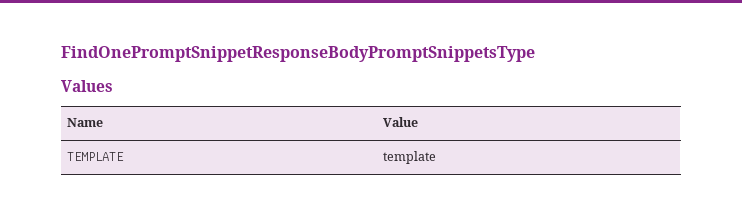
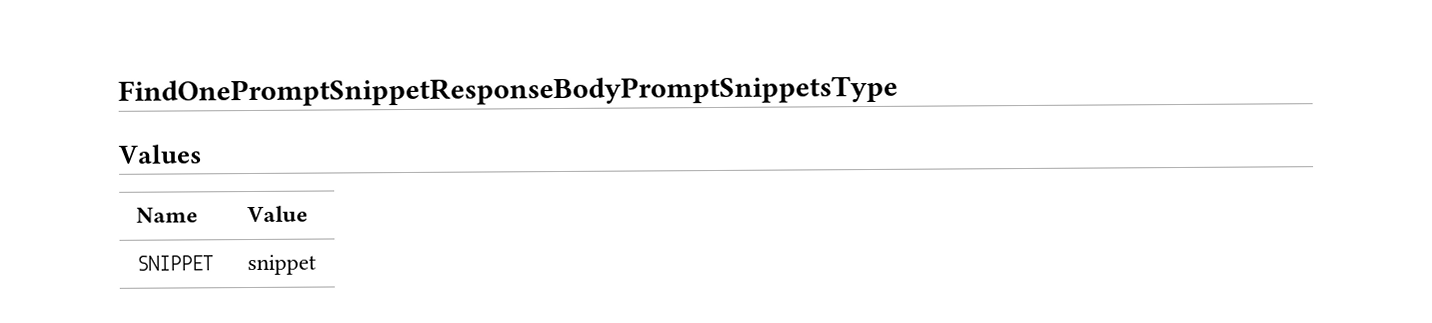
[67,152,125,161] [383,151,437,164] TEMPLATE | template -> [135,255,214,271] [246,254,316,276] SNIPPET | snippet

